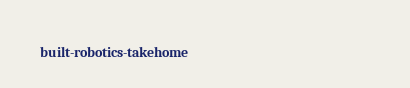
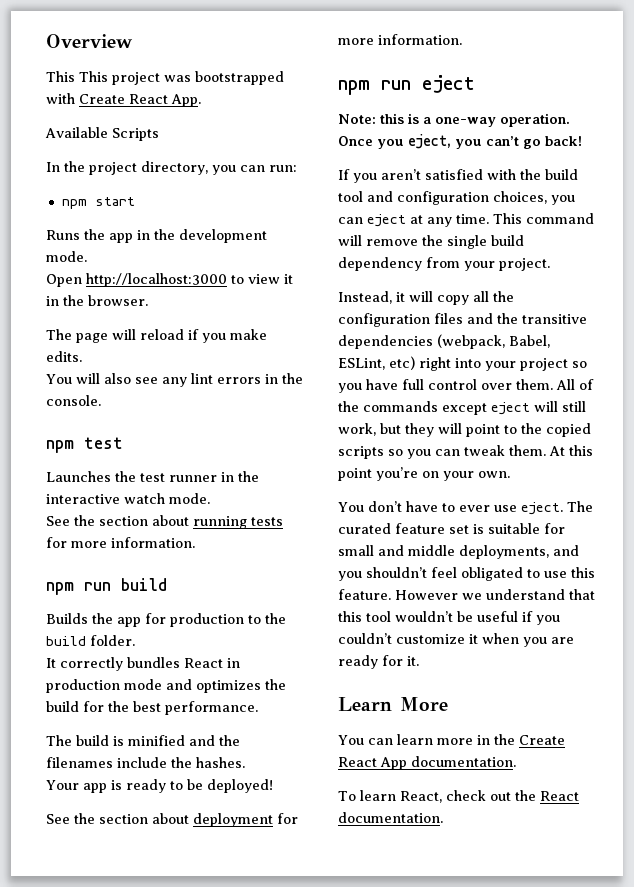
[40,46,188,57] built-robotics-takehome -> [46,34,133,48] [46,71,284,85] [46,93,201,107] [45,127,159,141] [46,161,297,175] [61,197,135,209] [46,229,267,243] [46,251,87,262] [46,273,293,287] [46,295,148,306] [46,329,267,343] [46,351,82,362] [46,373,303,387] [46,395,101,406] [46,437,123,453] [46,471,259,482] [46,493,210,504] [46,515,283,529] [46,537,195,548] [46,578,167,595] [46,613,286,627] [46,635,135,646] [46,657,240,671] [46,679,286,693] [46,701,258,715] [46,735,240,746] [46,757,245,768] [46,779,273,793] [46,813,298,827] [338,34,462,45] [338,75,475,95] [338,113,570,127] [338,134,582,149] [338,169,578,183] [338,191,575,205] [338,213,594,227] [338,235,524,249] [338,257,550,271] [338,291,514,305] [338,313,587,327] [338,334,550,349] [338,356,587,371] [338,379,594,393] [338,401,586,415] [338,423,591,437] [338,445,593,459] [338,467,510,481] [338,501,593,515] [338,523,565,534] [338,545,579,559] [338,567,595,581] [338,589,595,600] [338,611,560,625] [338,633,574,647] [338,655,419,669] [338,697,448,711] [338,734,565,745] [338,756,516,770] [338,790,579,803] [338,812,443,823] Overview // This This project was bootstrapped with Create React App. // Available Scripts // In the project directory, you can run: // npm start // Runs the app in the development mode. // Open http://localhost:3000 to view it in the browser. // The page will reload if you make edits. // You will also see any lint errors in the console. // npm test // Launches the test runner in the interactive watch mode. // See the section about running tests for more information. // npm run build // Builds the app for production to the build folder. // It correctly bundles React in production mode and optimizes the build for the best performance. // The build is minified and the filenames include the hashes. // Your app is ready to be deployed! // See the section about deployment for more information. // npm run eject // Note: this is a one-way operation. Once you eject, you can’t go back! // If you aren’t satisfied with the build tool and configuration choices, you can eject at any time. This command will remove the single build dependency from your project. // Instead, it will copy all the configuration files and the transitive dependencies (webpack, Babel, ESLint, etc) right into your project so you have full control over them. All of the commands except eject will still work, but they will point to the copied scripts so you can tweak them. At this point you’re on your own. // You don’t have to ever use eject. The curated feature set is suitable for small and middle deployments, and you shouldn’t feel obligated to use this feature. However we understand that this tool wouldn’t be useful if you couldn’t customize it when you are ready for it. // Learn More // You can learn more in the Create React App documentation. // To learn React, check out the React documentation.

